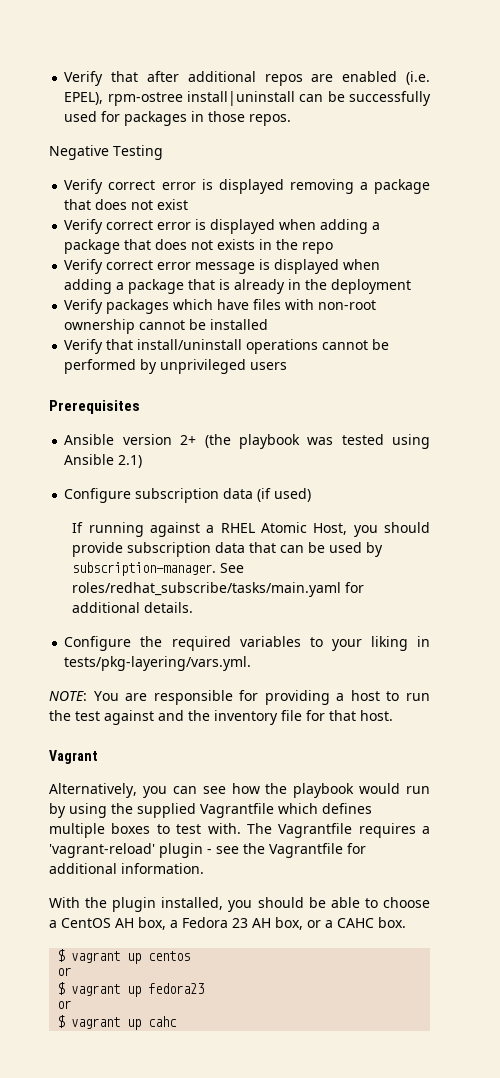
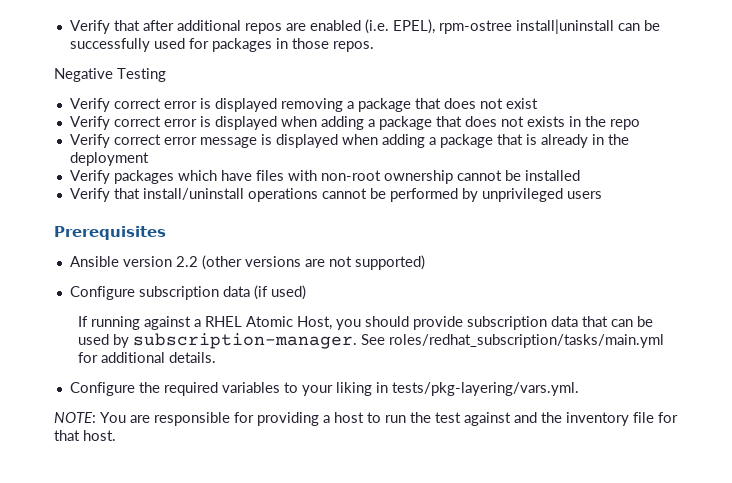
[180,434,430,449] [64,454,143,468] 2+ (the playbook was tested using Ansible 2.1) -> [175,255,425,270] 2.2 (other versions are not supported)
[72,582,342,597] roles/redhat_subscribe/tasks/main.yaml -> [388,334,664,348] roles/redhat_subscription/tasks/main.yml
[49,750,98,764] [49,783,430,798] [49,803,372,818] [49,823,430,838] [49,843,366,858] [49,863,204,874] [49,897,430,912] [49,917,406,930] [57,949,191,964] [57,967,72,976] [57,982,205,997] [57,1000,72,1009] [57,1015,178,1030] // Vagrant // Alternatively, you can see how the playbook would run by using the supplied Vagrantfile which defines multiple boxes to test with. The Vagrantfile requires a 'vagrant-reload' plugin - see the Vagrantfile for additional information. // With the plugin installed, you should be able to choose a CentOS AH box, a Fedora 23 AH box, or a CAHC box. // $ vagrant up centos // or // $ vagrant up fedora23 // or // $ vagrant up cahc -> (116, 435) none

